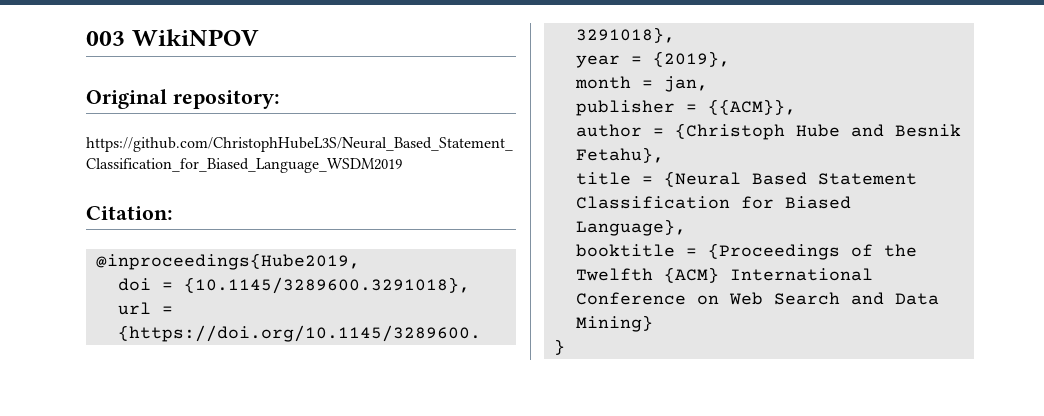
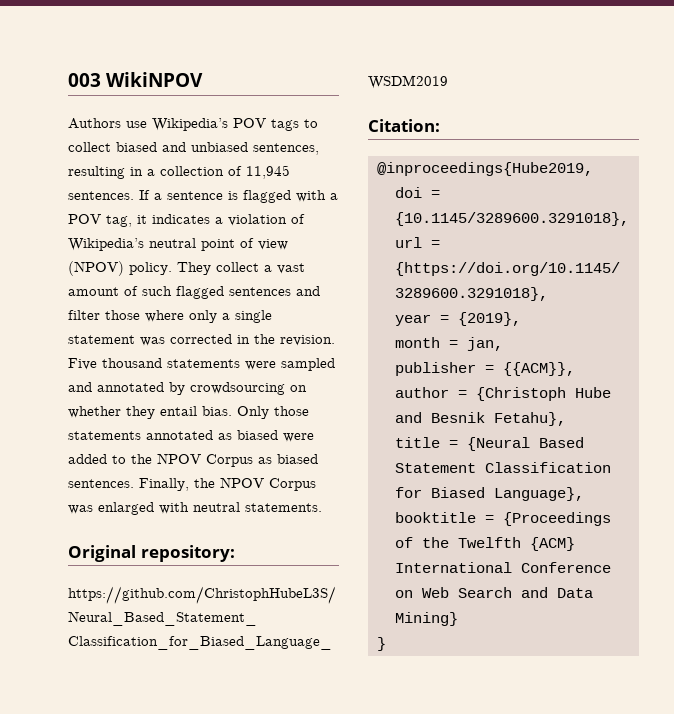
(259, 37) none -> [68,118,318,131] [68,142,319,155] [68,165,290,179] [68,190,338,203] [68,214,305,227] [68,238,288,251] [68,261,305,276] [68,286,320,299] [68,310,272,323] [68,334,335,346] [68,358,335,371] [68,382,307,395] [68,406,309,419] [68,430,314,442] [68,453,318,467] [68,477,316,491] [68,502,322,515] // Authors use Wikipedia’s POV tags to collect biased and unbiased sentences, resulting in a collection of 11,945 sentences. If a sentence is flagged with a POV tag, it indicates a violation of Wikipedia’s neutral point of view (NPOV) policy. They collect a vast amount of such flagged sentences and filter those where only a single statement was corrected in the revision. Five thousand statements were sampled and annotated by crowdsourcing on whether they entail bias. Only those statements annotated as biased were added to the NPOV Corpus as biased sentences. Finally, the NPOV Corpus was enlarged with neutral statements.

